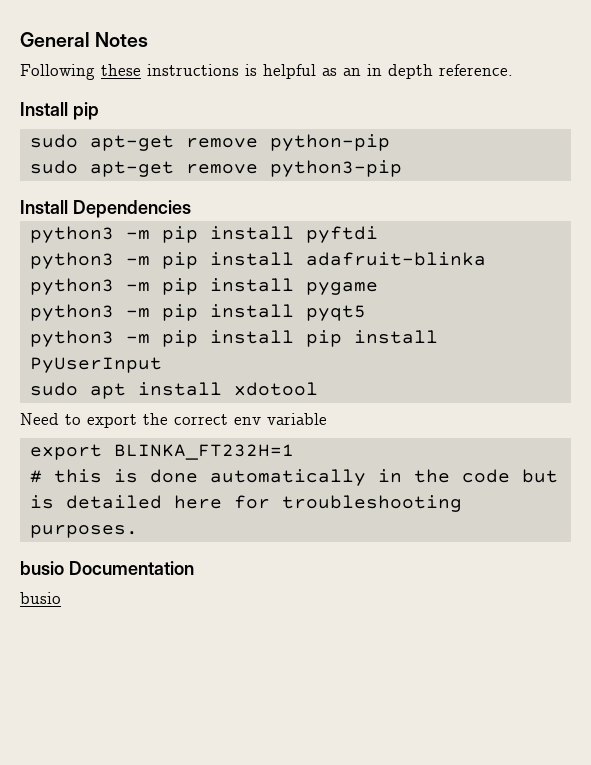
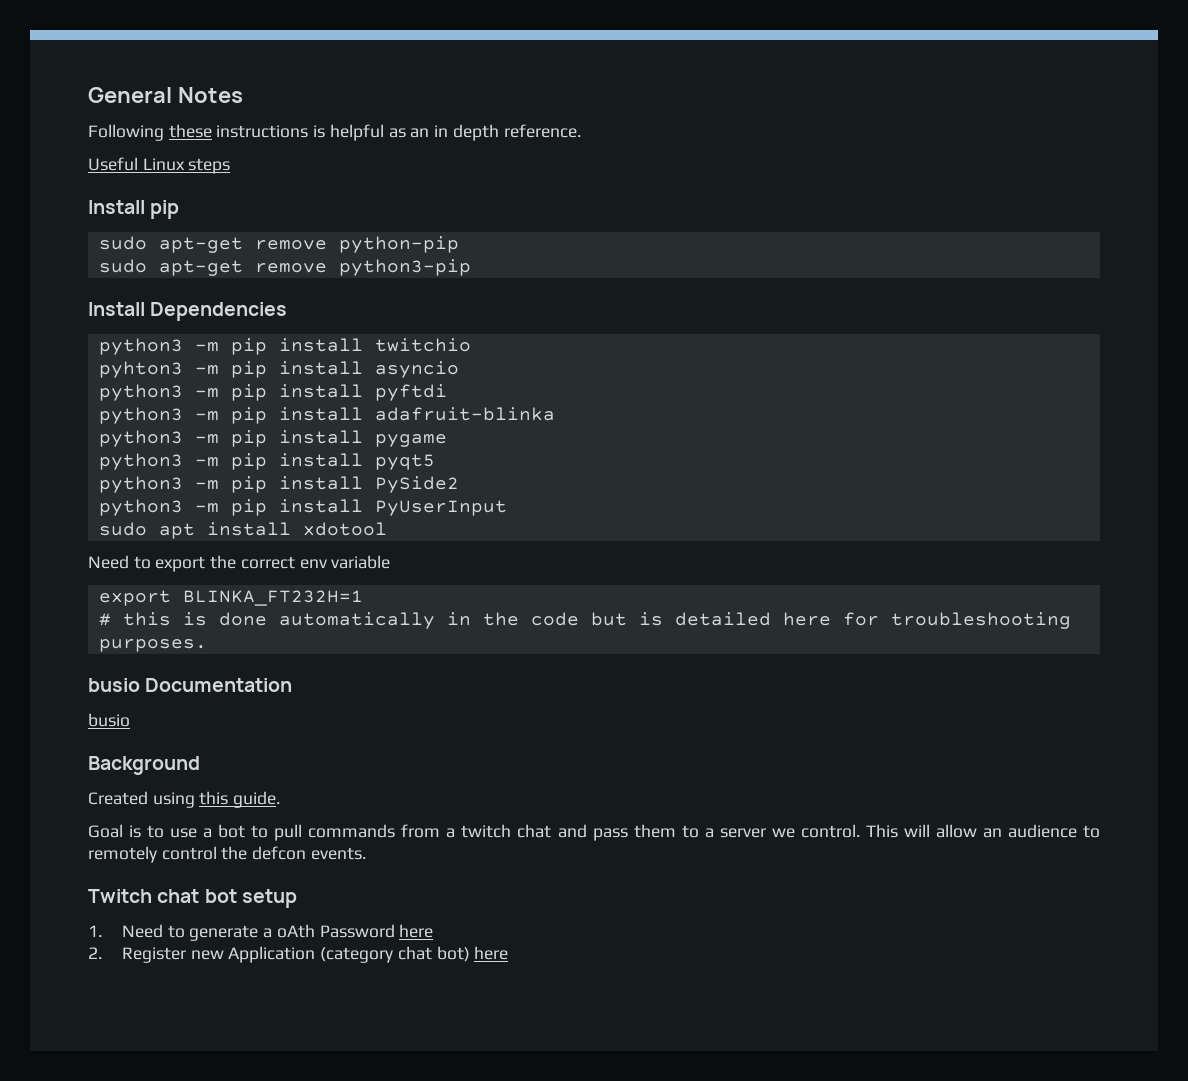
(513, 70) none -> [88,157,231,174] // Useful Linux steps
(191, 209) none -> [98,338,471,355] [98,361,459,378] // python3 -m pip install twitchio // pyhton3 -m pip install asyncio
(294, 337) none -> [374,476,459,493] [98,499,219,516] PySide2 // python3 -m
(61, 598) none -> [88,756,200,775] [88,791,281,808] [88,824,1101,841] [88,846,366,863] [88,889,297,908] [88,924,434,941] [88,946,509,963] // Background // Created using this guide. // Goal is to use a bot to pull commands from a twitch chat and pass them to a server we control. This will allow an audience to remotely control the defcon events. // Twitch chat bot setup // 1. Need to generate a oAth Password here // 2. Register new Application (category chat bot) here

